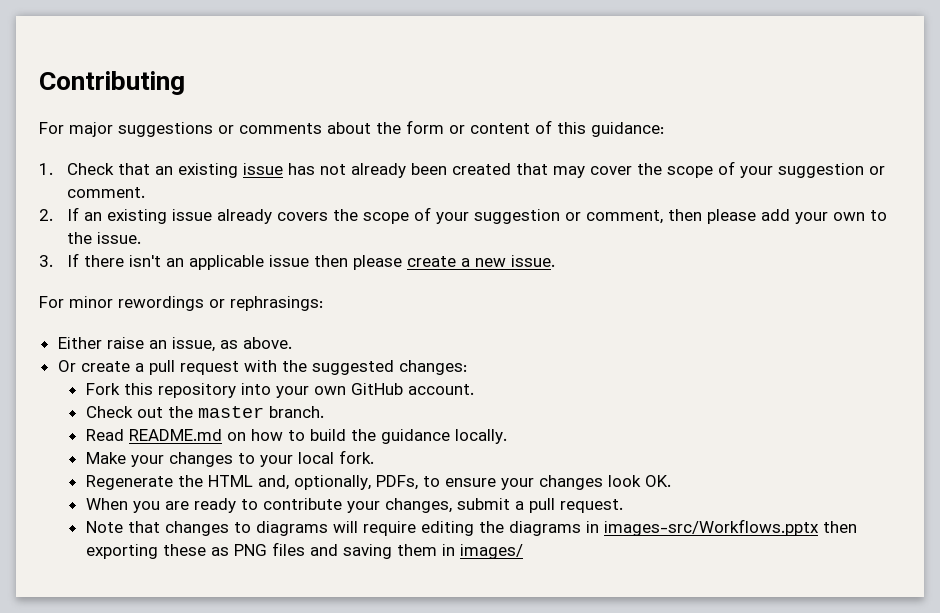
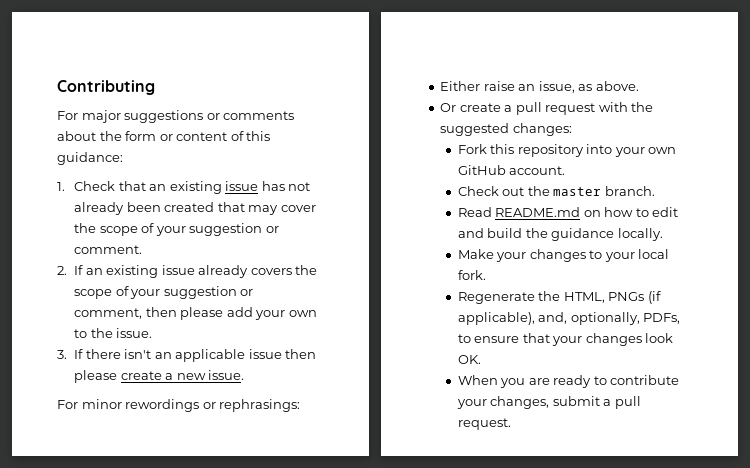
(305, 435) none -> [652,207,679,217] [457,228,484,238] edit and
[207,475,253,487] HTML -> [563,291,661,304] [457,312,535,325] HTML, PNGs (if applicable),
(496, 482) none -> [522,333,550,343] that
[85,519,857,536] [85,542,523,559] // Note that changes to diagrams will require editing the diagrams in images-src/Workflows.pptx then exporting these as PNG files and saving them in images/ -> (511, 424) none

